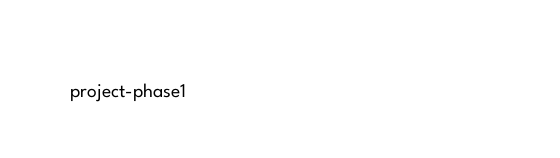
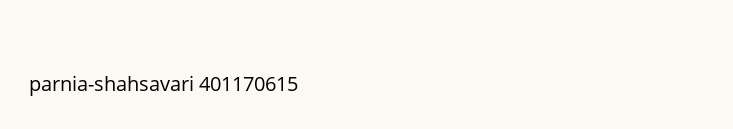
[70,83,186,102] project-phase1 -> [29,75,299,96] parnia-shahsavari 401170615

